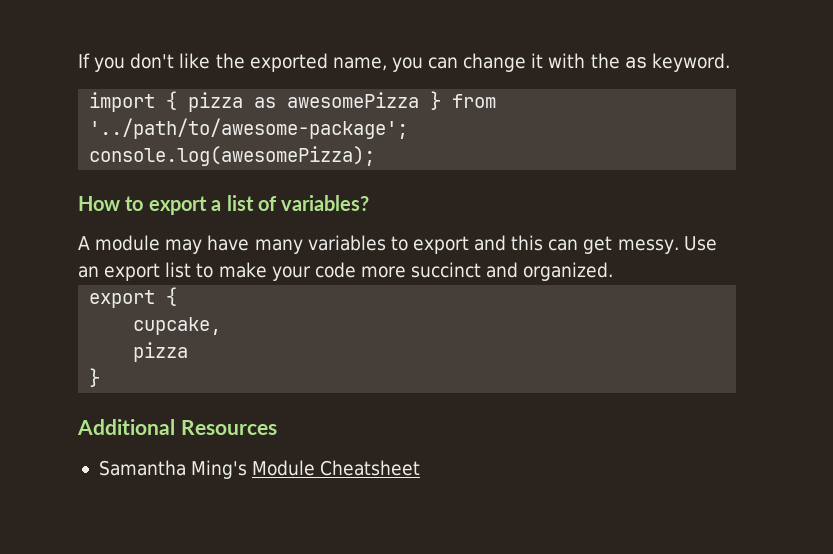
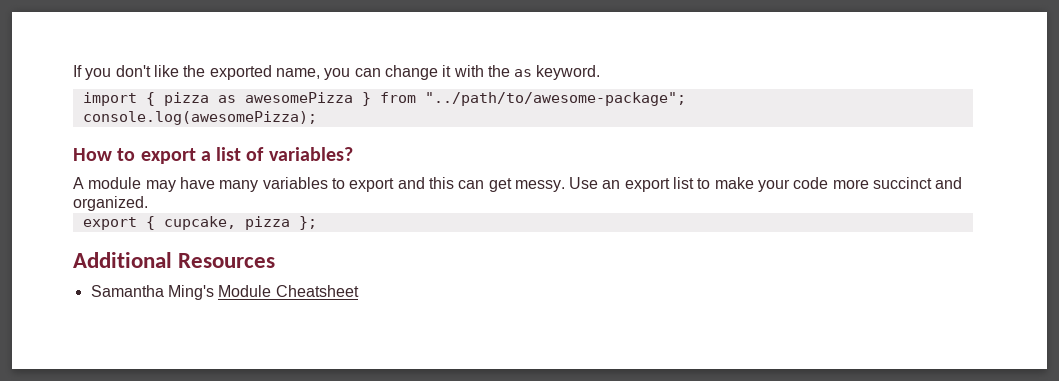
[89,118,409,139] '../path/to/awesome-package'; -> [424,92,686,106] "../path/to/awesome-package";
(178, 296) // -> (155, 223) none
[133,342,189,362] [89,368,101,387] // pizza // } -> [244,216,317,230] pizza };

